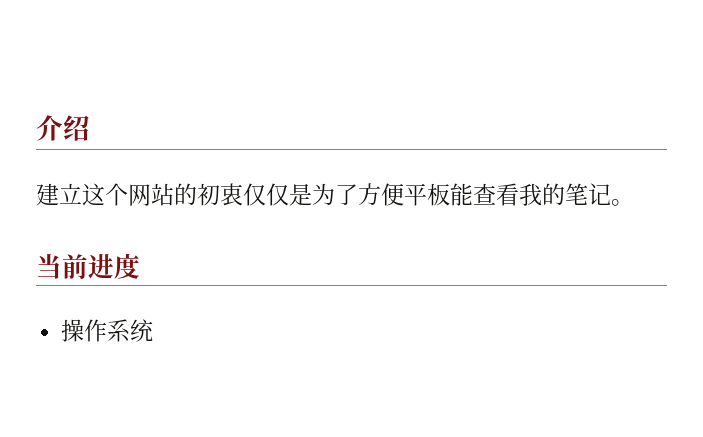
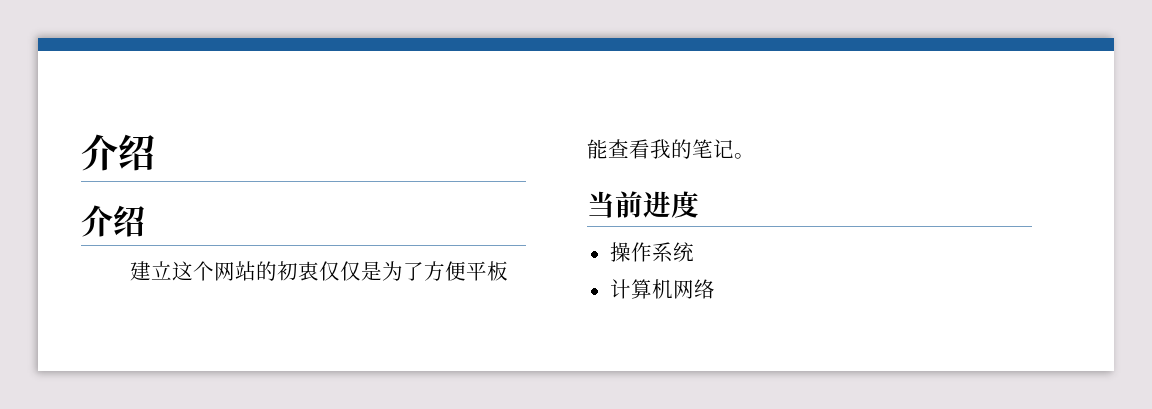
[36,115,90,141] 介绍 -> [81,134,155,171] [81,205,145,237] 介绍 // 介绍
(154, 330) none -> [609,279,715,299] // 计算机网络

